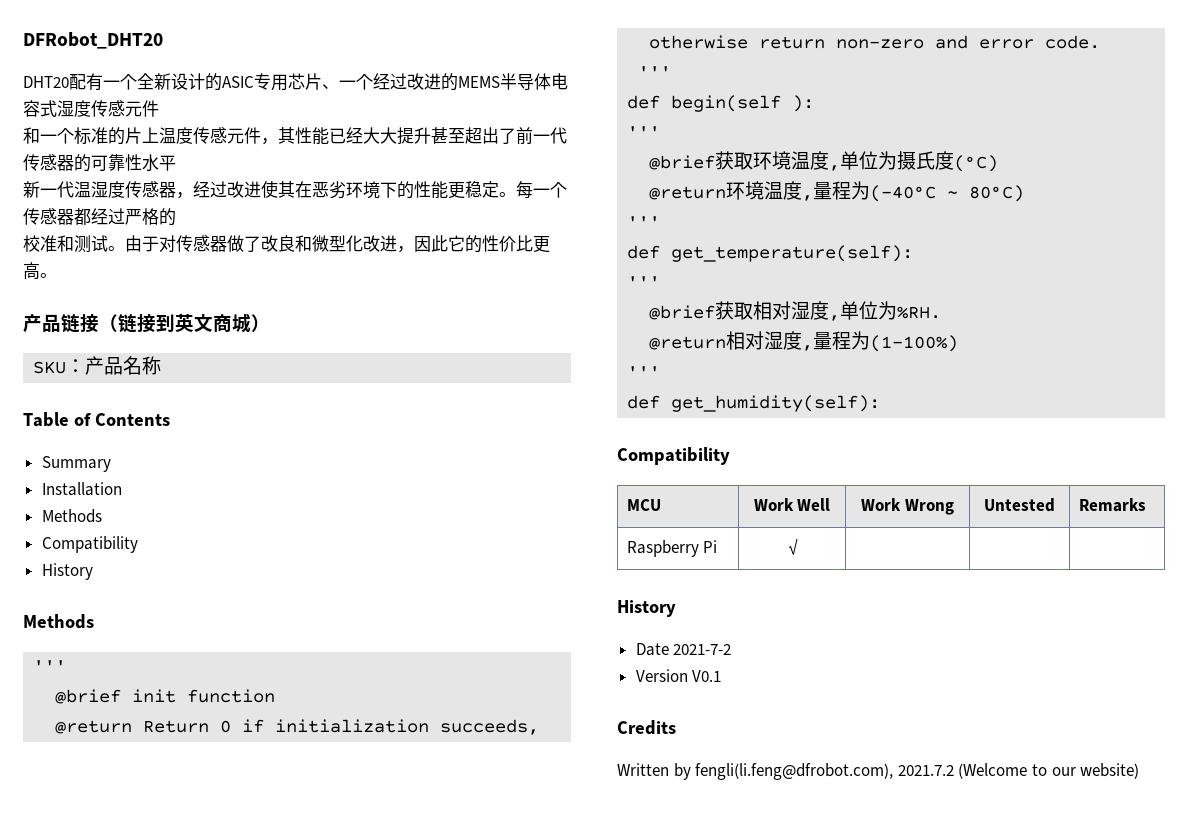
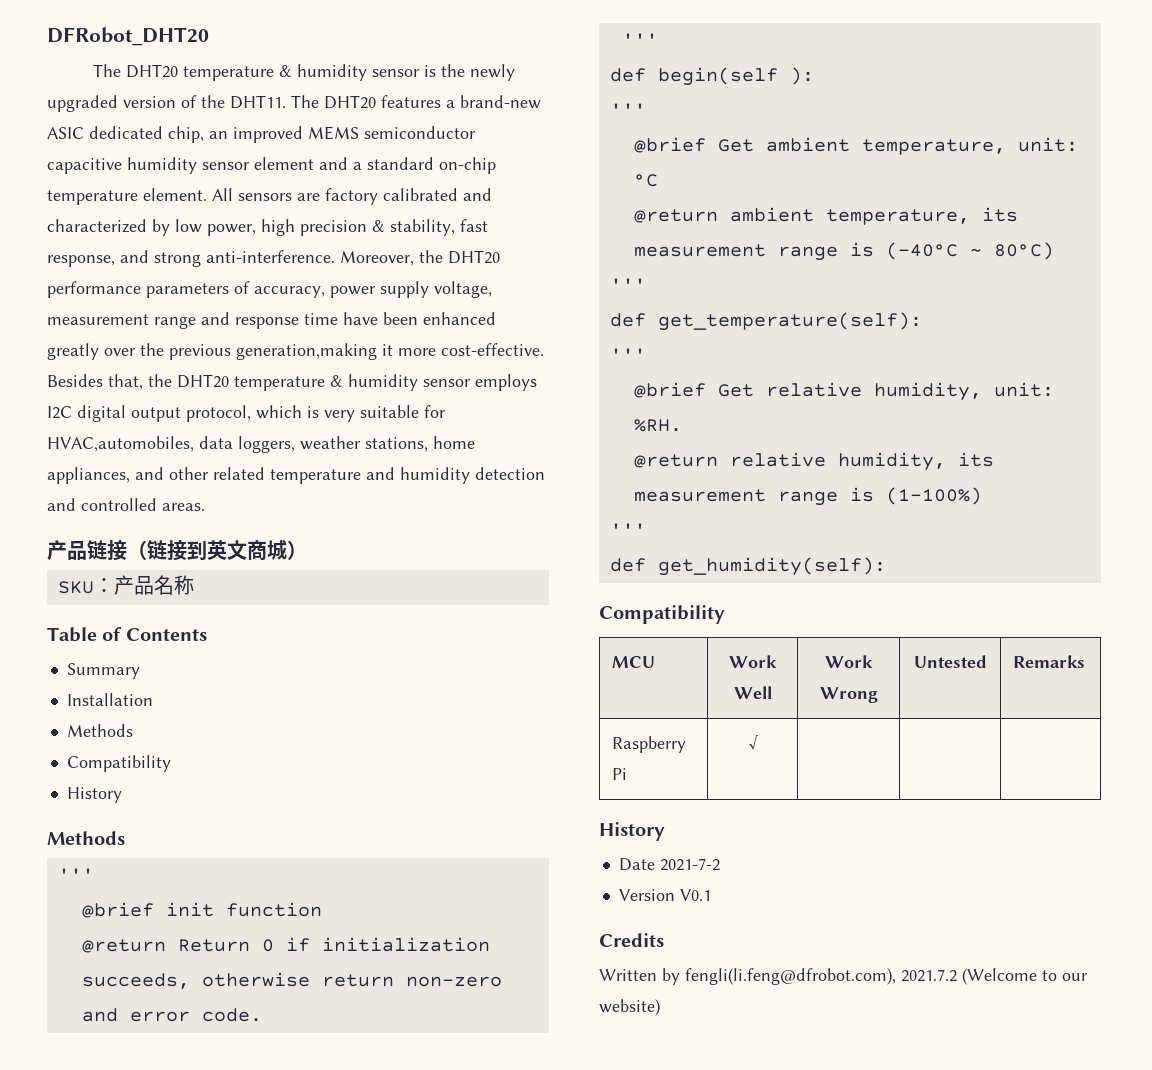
[23,73,568,91] [23,100,159,117] [23,127,567,145] [23,154,176,172] [23,180,567,199] [23,208,176,226] [23,235,550,253] [23,262,57,280] DHT20配有一个全新设计的ASIC专用芯片、一个经过改进的MEMS半导体电容式湿度传感元件 // 和一个标准的片上温度传感元件，其性能已经大大提升甚至超出了前一代传感器的可靠性水平 // 新一代温湿度传感器，经过改进使其在恶劣环境下的性能更稳定。每一个传感器都经过严格的 // 校准和测试。由于对传感器做了改良和微型化改进，因此它的性价比更高。 -> [92,64,515,81] [47,95,541,112] [47,126,476,143] [47,157,496,174] [47,188,492,205] [47,219,488,236] [47,250,500,267] [47,281,492,298] [47,312,496,329] [47,343,544,360] [47,374,537,391] [47,405,446,422] [47,436,475,453] [47,467,545,484] [47,498,205,511] The DHT20 temperature & humidity sensor is the newly upgraded version of the DHT11. The DHT20 features a brand-new ASIC dedicated chip, an improved MEMS semiconductor capacitive humidity sensor element and a standard on-chip temperature element. All sensors are factory calibrated and characterized by low power, high precision & stability, fast response, and strong anti-interference. Moreover, the DHT20 performance parameters of accuracy, power supply voltage, measurement range and response time have been enhanced greatly over the previous generation,making it more cost-effective. Besides that, the DHT20 temperature & humidity sensor employs I2C digital output protocol, which is very suitable for HVAC,automobiles, data loggers, weather stations, home appliances, and other related temperature and humidity detection and controlled areas.
[715,151,999,172] [649,181,871,201] 获取环境温度,单位为摄氏度(°C) // @return环境温度,量程为 -> [717,137,1078,155] [633,174,658,187] [633,207,1018,225] [633,242,874,261] Get ambient temperature, unit: °C // @return ambient temperature, its measurement range is
[715,301,942,321] [649,331,871,351] 获取相对湿度,单位为%RH. // @return相对湿度,量程为 -> [717,382,1054,401] [633,419,682,432] [633,452,994,471] [633,487,874,506] Get relative humidity, unit: %RH. // @return relative humidity, its measurement range is

